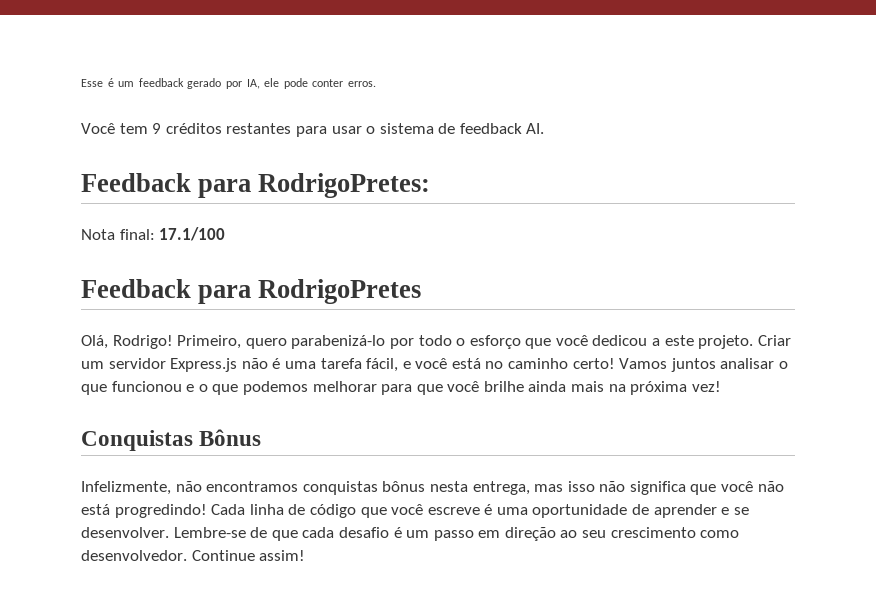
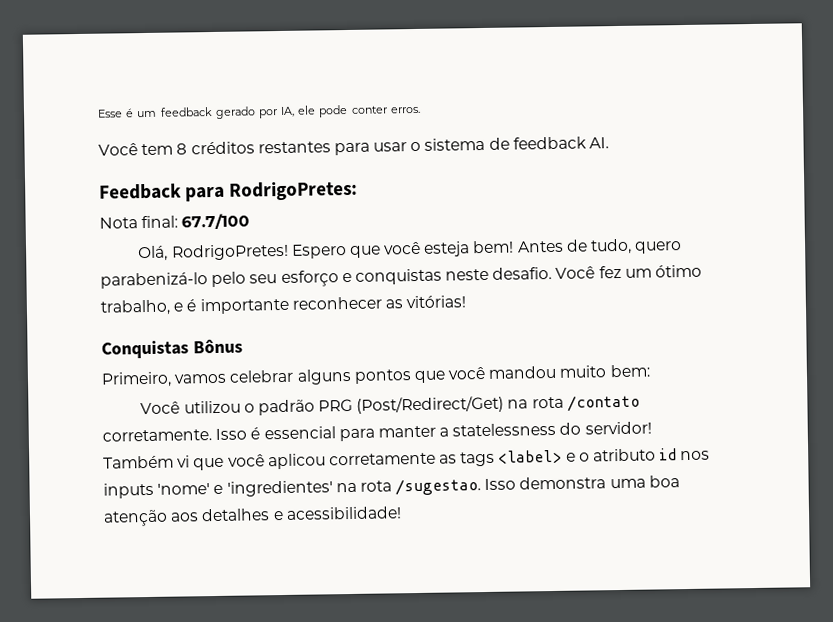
[152,123,162,134] 9 -> [176,143,188,155] 8
[159,227,226,241] [81,279,422,304] [81,335,791,349] [81,358,789,372] [81,381,721,395] [81,429,262,451] [81,481,784,495] [81,504,749,518] [81,527,740,541] [81,550,306,561] 17.1/100 // Feedback para RodrigoPretes // Olá, Rodrigo! Primeiro, quero parabenizá-lo por todo o esforço que você dedicou a este projeto. Criar um servidor Express.js não é uma tarefa fácil, e você está no caminho certo! Vamos juntos analisar o que funcionou e o que podemos melhorar para que você brilhe ainda mais na próxima vez! // Conquistas Bônus // Infelizmente, não encontramos conquistas bônus nesta entrega, mas isso não significa que você não está progredindo! Cada linha de código que você escreve é uma oportunidade de aprender e se desenvolver. Lembre-se de que cada desafio é um passo em direção ao seu crescimento como desenvolvedor. Continue assim! -> [181,213,251,230] [138,238,683,262] [100,264,703,289] [100,295,467,316] [101,338,243,359] [101,364,650,388] [140,394,640,416] [102,421,652,442] [103,448,711,471] [103,475,680,499] [103,506,402,527] 67.7/100 // Olá, RodrigoPretes! Espero que você esteja bem! Antes de tudo, quero parabenizá-lo pelo seu esforço e conquistas neste desafio. Você fez um ótimo trabalho, e é importante reconhecer as vitórias! // Conquistas Bônus // Primeiro, vamos celebrar alguns pontos que você mandou muito bem: // Você utilizou o padrão PRG (Post/Redirect/Get) na rota /contato corretamente. Isso é essencial para manter a statelessness do servidor! // Também vi que você aplicou corretamente as tags <label> e o atributo id nos inputs 'nome' e 'ingredientes' na rota /sugestao. Isso demonstra uma boa atenção aos detalhes e acessibilidade!

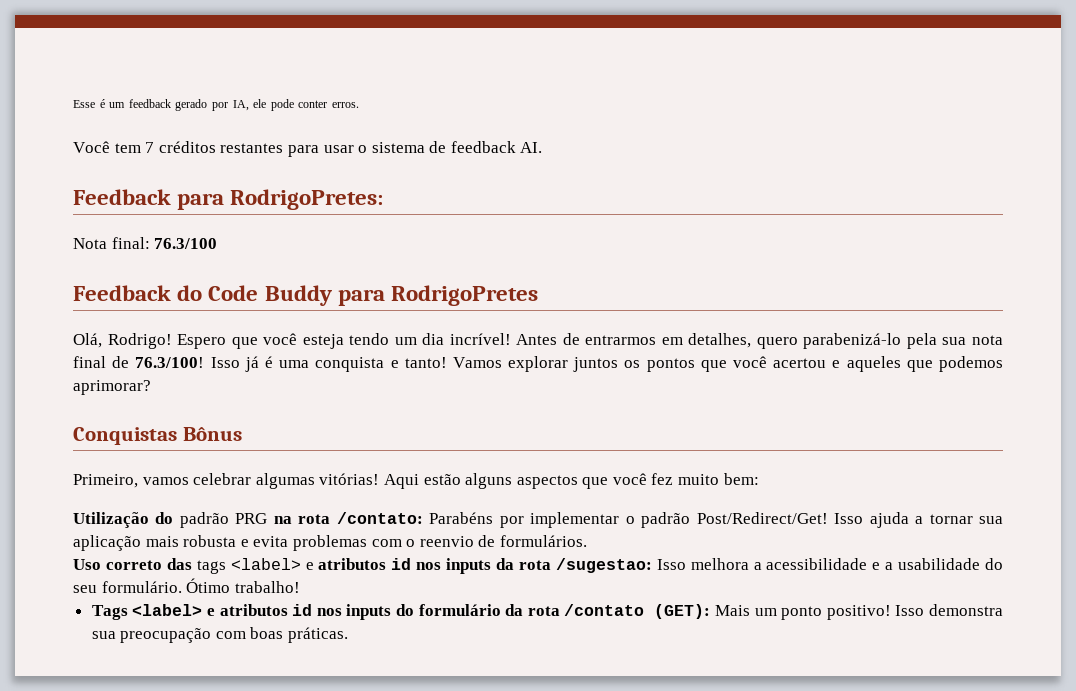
[176,143,188,155] 8 -> [145,142,155,153] 7
[181,213,251,230] 67.7/100 -> [154,238,218,249] [73,285,539,306] 76.3/100 // Feedback do Code Buddy para RodrigoPretes
[171,243,289,261] RodrigoPretes! -> [107,333,172,349] Rodrigo!
[472,238,683,255] [100,264,703,289] [100,295,467,316] bem! Antes de tudo, quero parabenizá-lo pelo seu esforço e conquistas neste desafio. Você fez um ótimo trabalho, e é importante reconhecer as vitórias! -> [349,333,1003,349] [73,356,1003,372] [73,380,151,395] tendo um dia incrível! Antes de entrarmos em detalhes, quero parabenizá-lo pela sua nota final de 76.3/100! Isso já é uma conquista e tanto! Vamos explorar juntos os pontos que você acertou e aqueles que podemos aprimorar?
[296,365,558,385] alguns pontos que você mandou -> [255,473,674,489] algumas vitórias! Aqui estão alguns aspectos que você fez
[140,394,640,416] [102,421,652,442] [103,452,458,471] Você utilizou o padrão PRG (Post/Redirect/Get) na rota /contato corretamente. Isso é essencial para manter a statelessness do servidor! // Também vi que você aplicou corretamente as -> [73,512,1004,528] [73,535,587,551] [73,558,192,570] Utilização do padrão PRG na rota /contato: Parabéns por implementar o padrão Post/Redirect/Get! Isso ajuda a tornar sua aplicação mais robusta e evita problemas com o reenvio de formulários. // Uso correto das
[578,448,711,462] [103,475,680,499] [103,506,402,527] o atributo id nos inputs 'nome' e 'ingredientes' na rota /sugestao. Isso demonstra uma boa atenção aos detalhes e acessibilidade! -> [318,558,1003,574] [73,578,300,593] [91,604,1004,620] [91,627,349,643] atributos id nos inputs da rota /sugestao: Isso melhora a acessibilidade e a usabilidade do seu formulário. Ótimo trabalho! // Tags <label> e atributos id nos inputs do formulário da rota /contato (GET): Mais um ponto positivo! Isso demonstra sua preocupação com boas práticas.

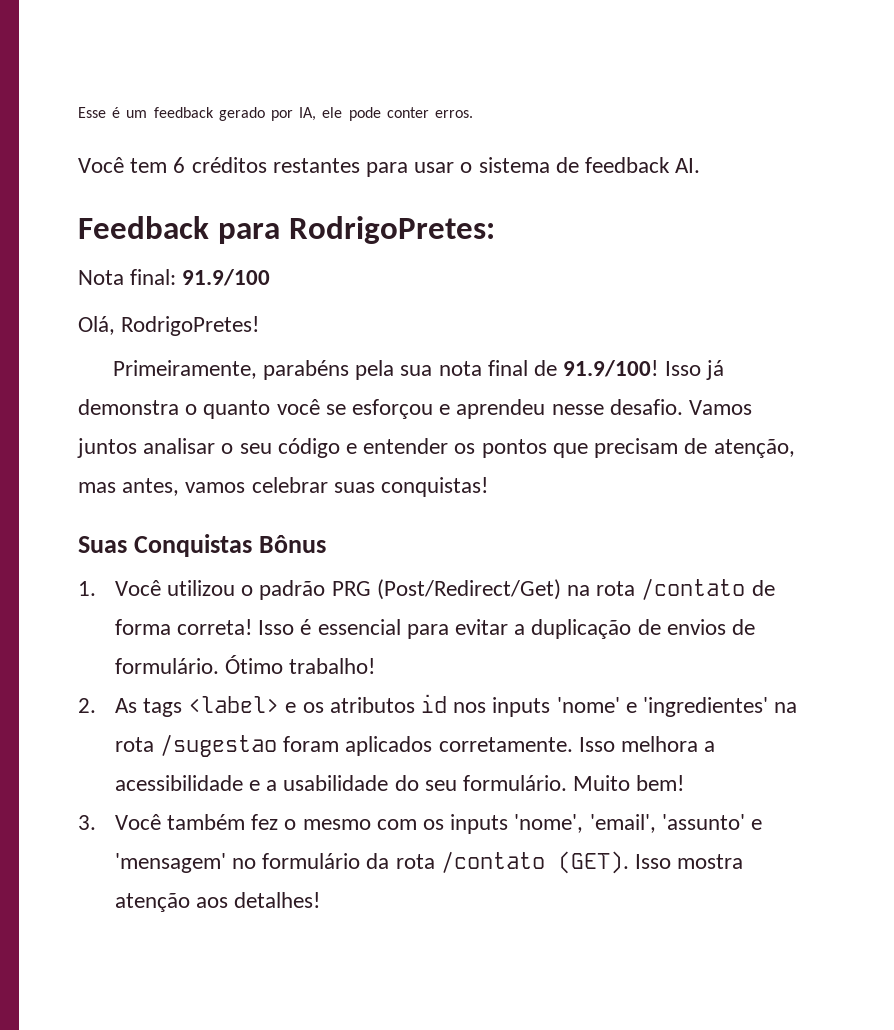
[145,142,155,153] 7 -> [173,157,186,173] 6
[154,238,218,249] [73,285,539,306] [73,333,902,349] 76.3/100 // Feedback do Code Buddy para RodrigoPretes // Olá, Rodrigo! Espero que você esteja tendo um dia incrível! Antes de entrarmos em detalhes, quero parabenizá-lo -> [182,269,271,286] [78,316,260,336] [112,360,350,380] 91.9/100 // Olá, RodrigoPretes! // Primeiramente, parabéns
[135,357,205,368] 76.3/100! -> [563,360,659,377] 91.9/100!
[264,356,1003,372] [73,380,151,395] [73,427,242,445] [73,473,759,489] [73,512,174,528] é uma conquista e tanto! Vamos explorar juntos os pontos que você acertou e aqueles que podemos aprimorar? // Conquistas Bônus // Primeiro, vamos celebrar algumas vitórias! Aqui estão alguns aspectos que você fez muito bem: // Utilização do -> [78,399,753,419] [77,438,795,458] [78,477,489,497] [78,534,327,557] [78,580,254,596] demonstra o quanto você se esforçou e aprendeu nesse desafio. Vamos juntos analisar o seu código e entender os pontos que precisam de atenção, mas antes, vamos celebrar suas conquistas! // Suas Conquistas Bônus // 1. Você utilizou o
[273,512,1004,528] [73,535,587,551] [73,558,192,570] na rota /contato: Parabéns por implementar o padrão Post/Redirect/Get! Isso ajuda a tornar sua aplicação mais robusta e evita problemas com o reenvio de formulários. // Uso correto das -> [376,578,775,600] [114,619,756,639] [114,655,376,674] [78,698,137,713] (Post/Redirect/Get) na rota /contato de forma correta! Isso é essencial para evitar a duplicação de envios de formulário. Ótimo trabalho! // 2. As
[318,558,652,574] atributos id nos inputs da rota /sugestao: -> [302,694,798,717] [114,734,573,757] os atributos id nos inputs 'nome' e 'ingredientes' na rota /sugestao foram aplicados corretamente.
[186,578,300,593] [91,604,1004,620] [91,627,349,643] Ótimo trabalho! // Tags <label> e atributos id nos inputs do formulário da rota /contato (GET): Mais um ponto positivo! Isso demonstra sua preocupação com boas práticas. -> [573,775,685,791] [78,814,763,834] [114,851,744,874] [114,892,321,912] Muito bem! // 3. Você também fez o mesmo com os inputs 'nome', 'email', 'assunto' e 'mensagem' no formulário da rota /contato (GET). Isso mostra atenção aos detalhes!

